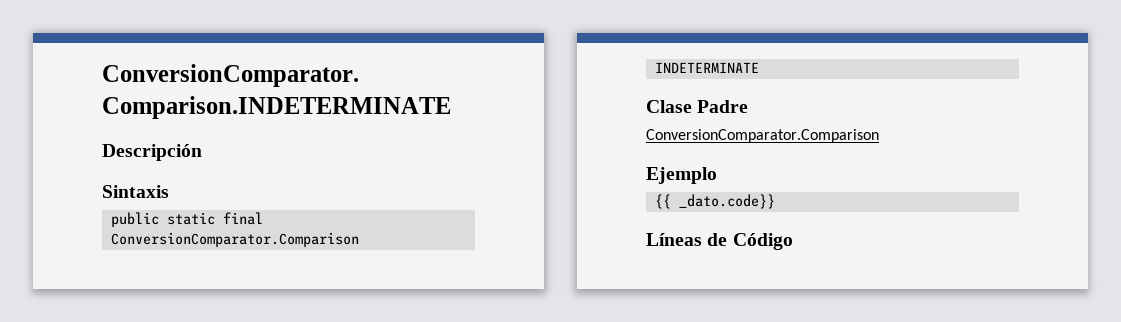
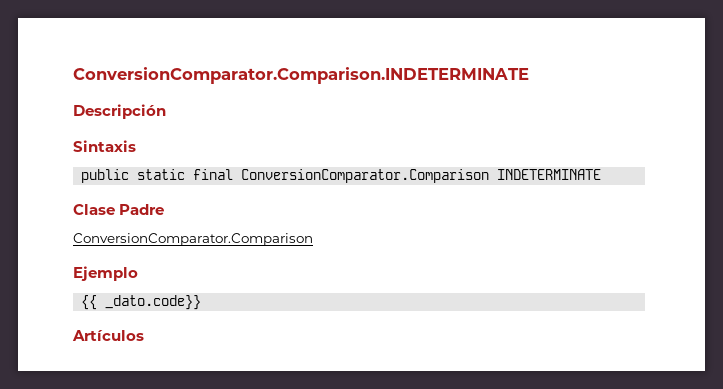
[646,233,793,250] Líneas de Código -> [72,330,144,341] Artículos

